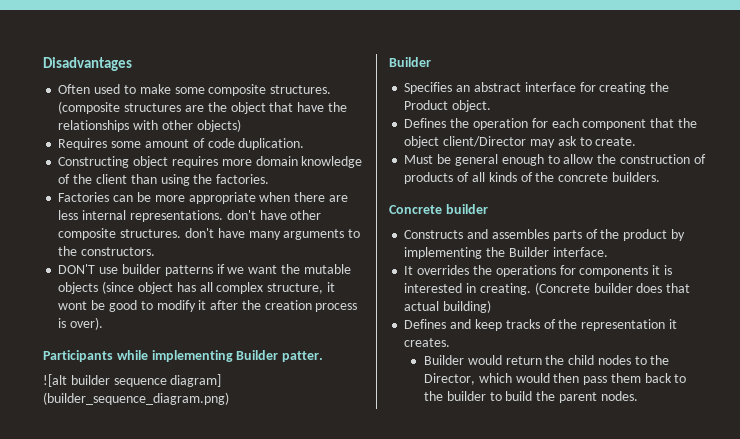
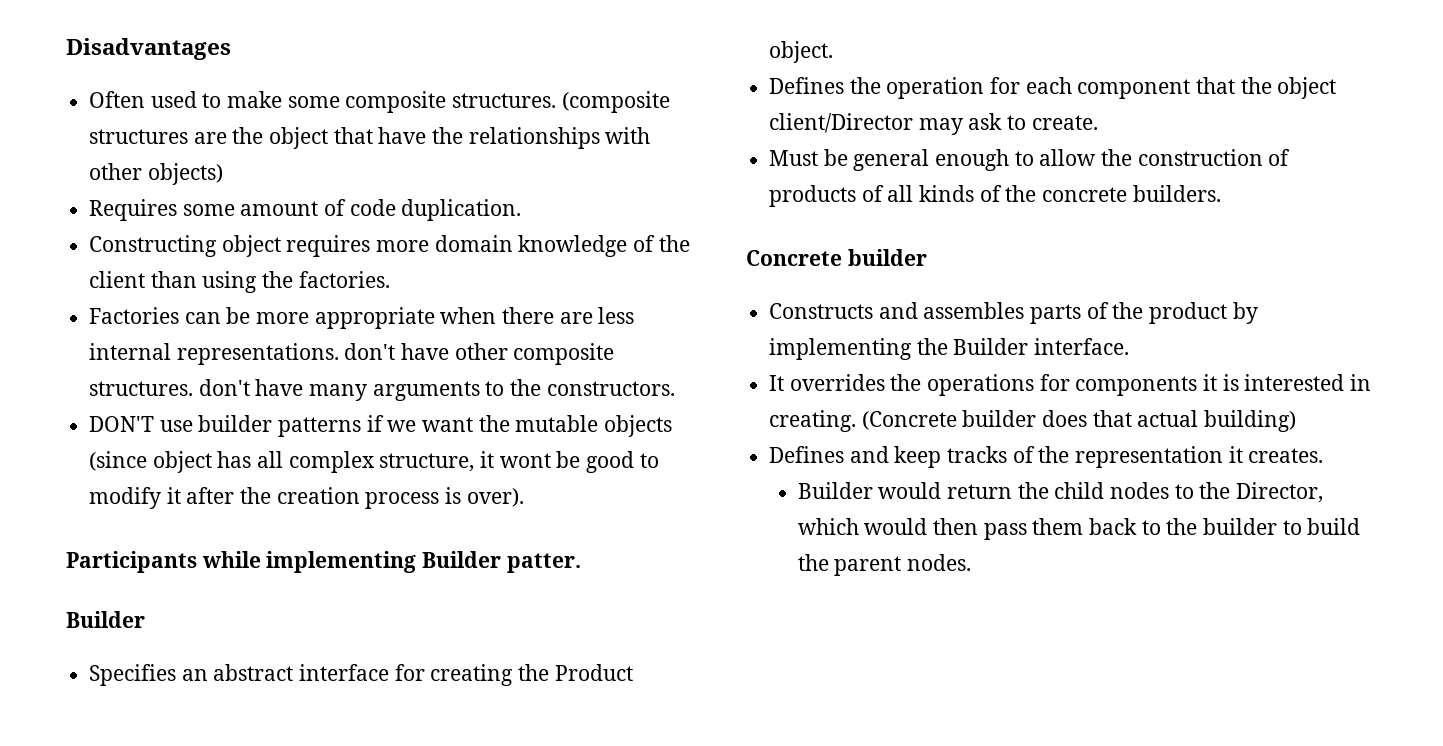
[43,374,222,387] [43,392,229,405] // ![alt builder sequence diagram] (builder_sequence_diagram.png) -> (581, 563) none

